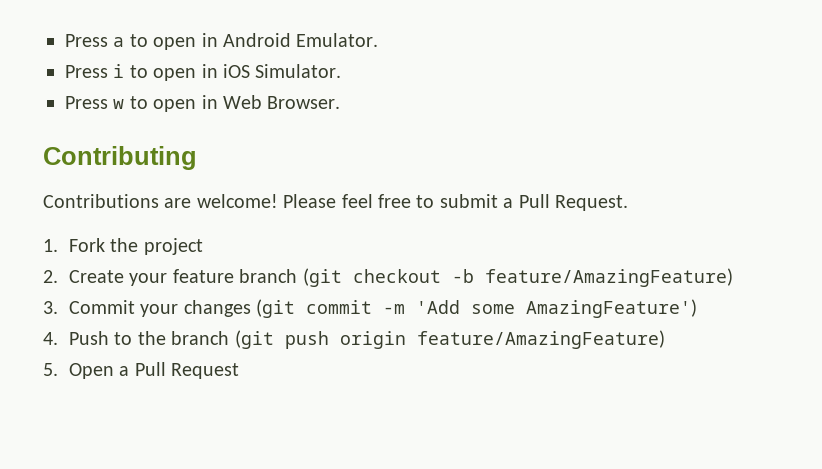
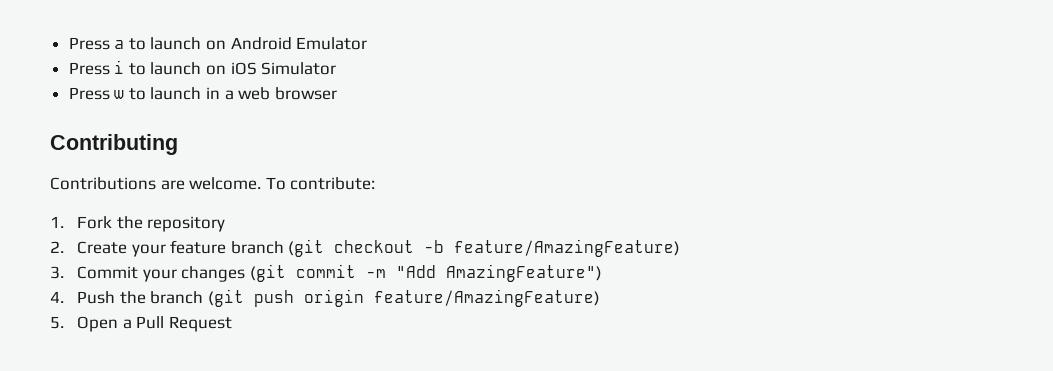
[153,33,379,50] open in Android Emulator. -> [150,37,368,50] launch on Android Emulator
[153,64,342,81] open in iOS Simulator. -> [150,62,337,75] launch on iOS Simulator
[153,95,341,112] [43,146,197,170] [43,194,628,211] open in Web Browser. // Contributing // Contributions are welcome! Please feel free to submit a Pull Request. -> [150,87,337,100] [50,134,178,155] [50,177,376,190] launch in a web browser // Contributing // Contributions are welcome. To contribute:
[143,238,203,255] project -> [147,216,226,232] repository
[416,299,698,318] 'Add some AmazingFeature') -> [395,264,602,282] "Add AmazingFeature")
[114,332,133,345] to -> (116, 297) none

